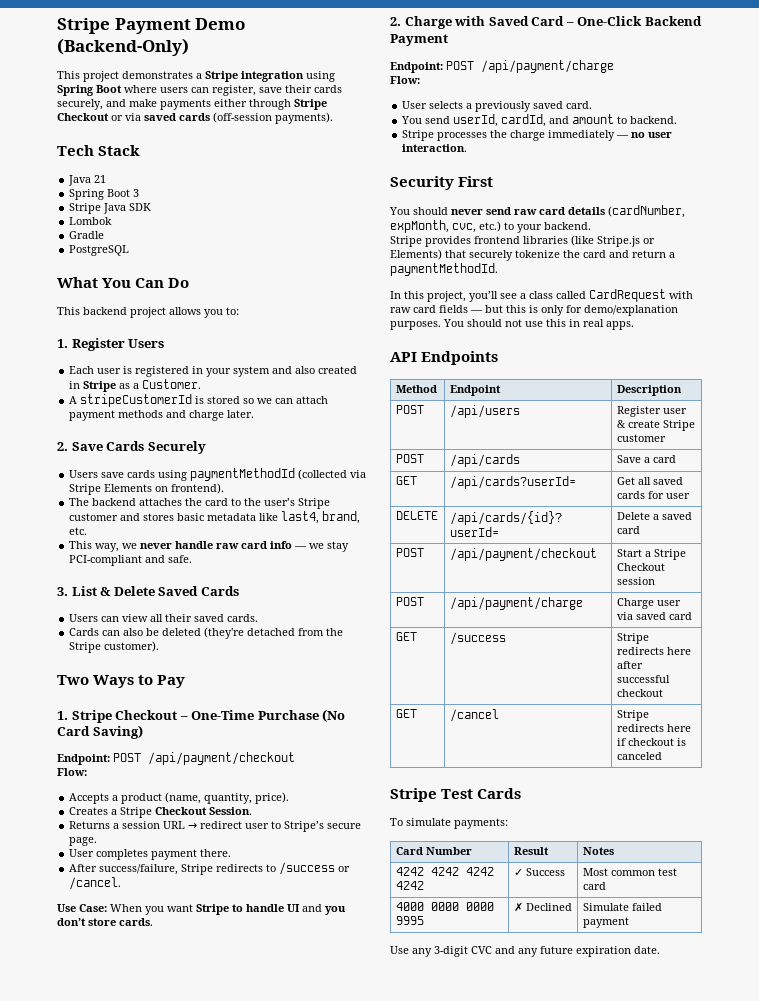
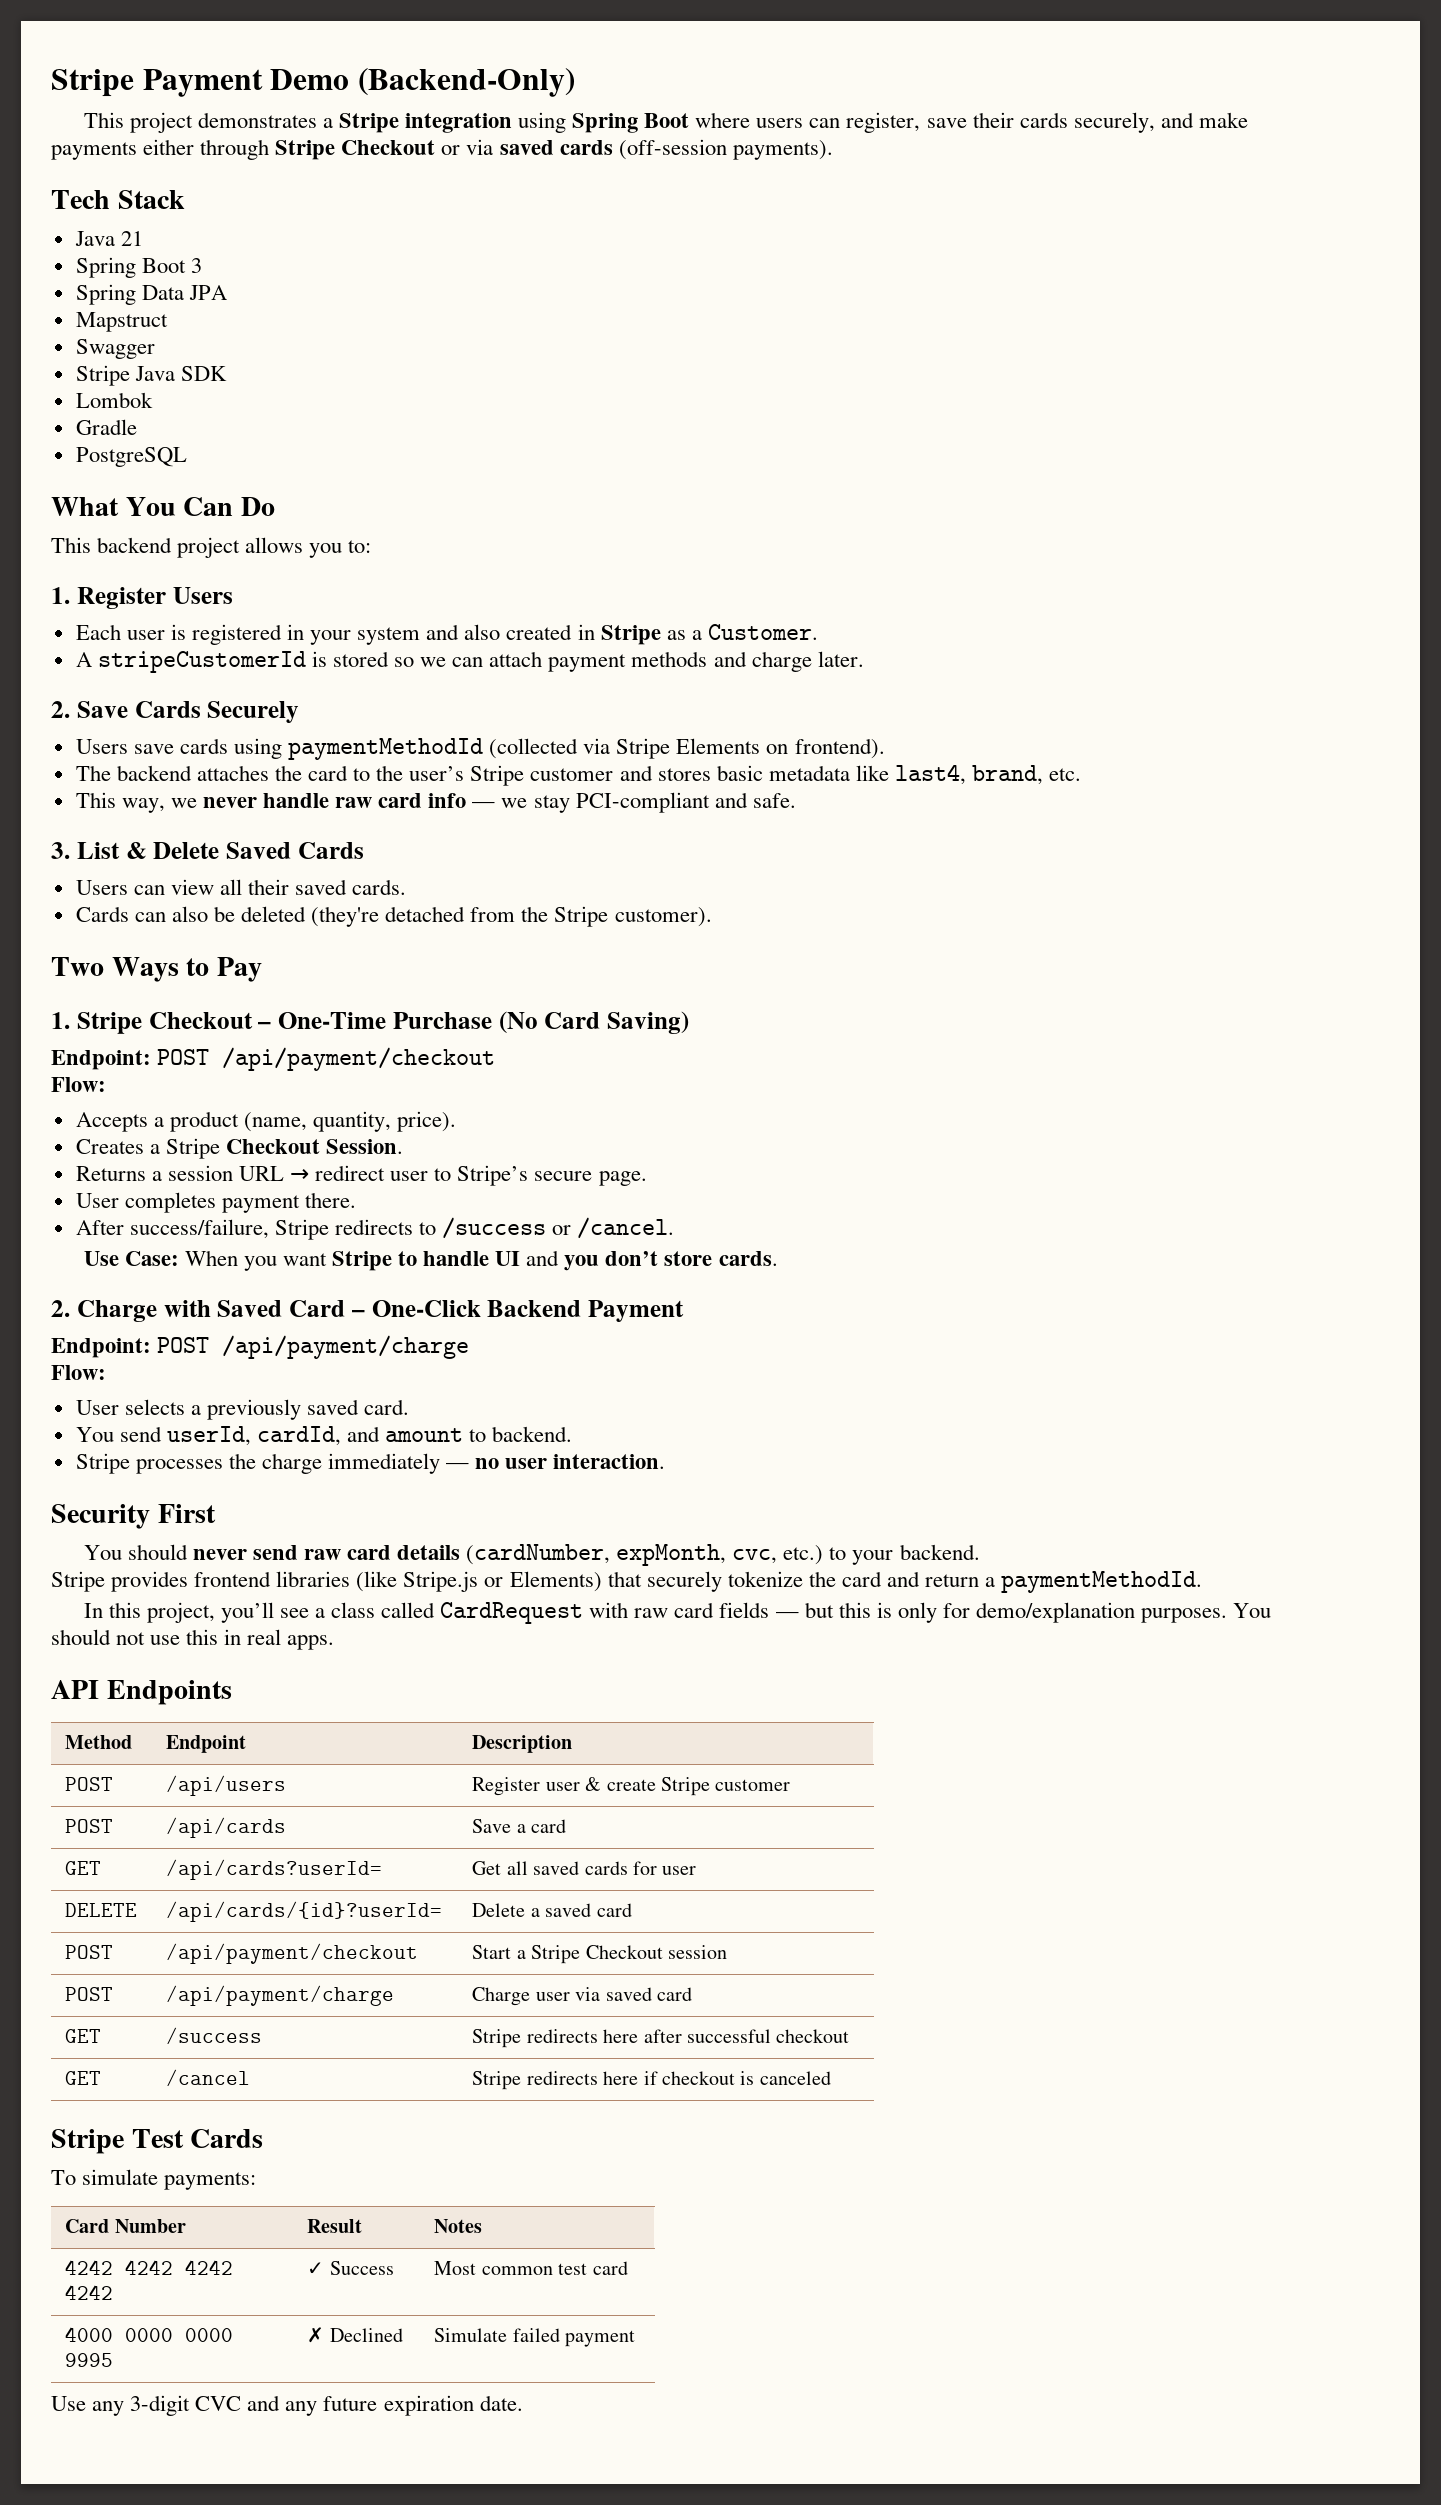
(140, 193) none -> [75,284,227,305] [75,312,168,332] [75,339,155,359] // Spring Data JPA // Mapstruct // Swagger

